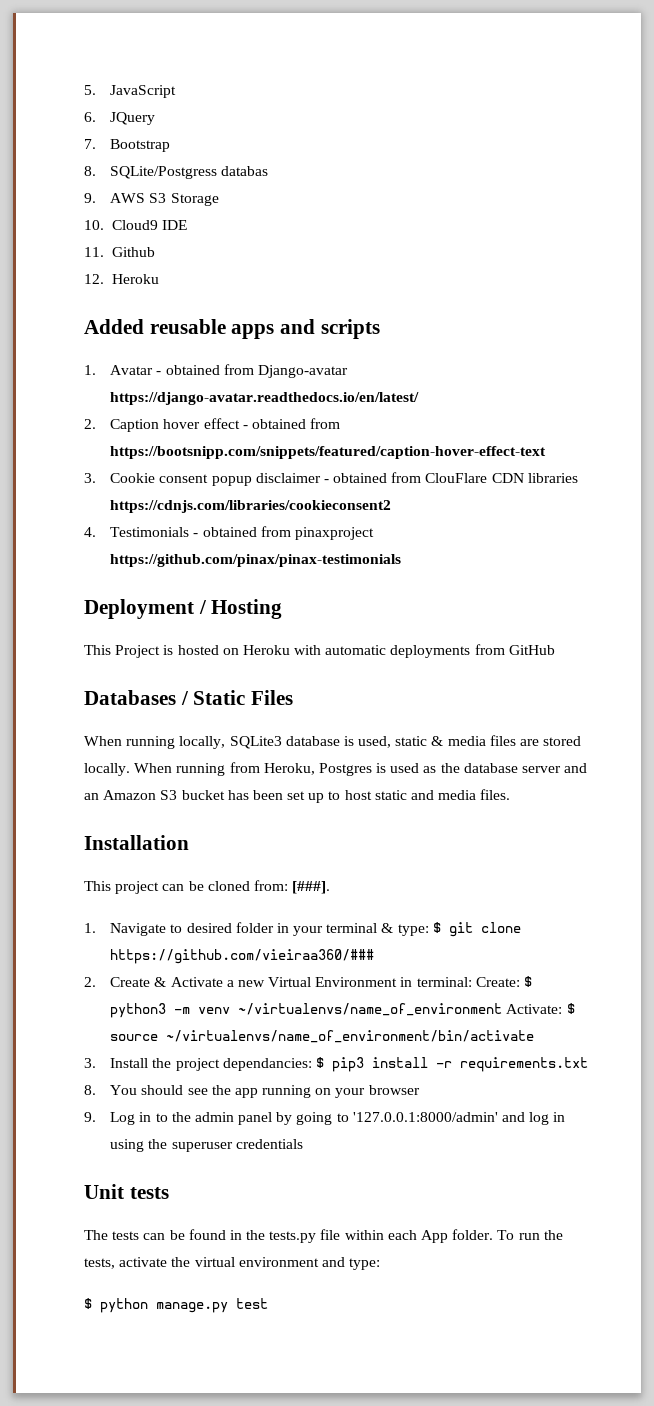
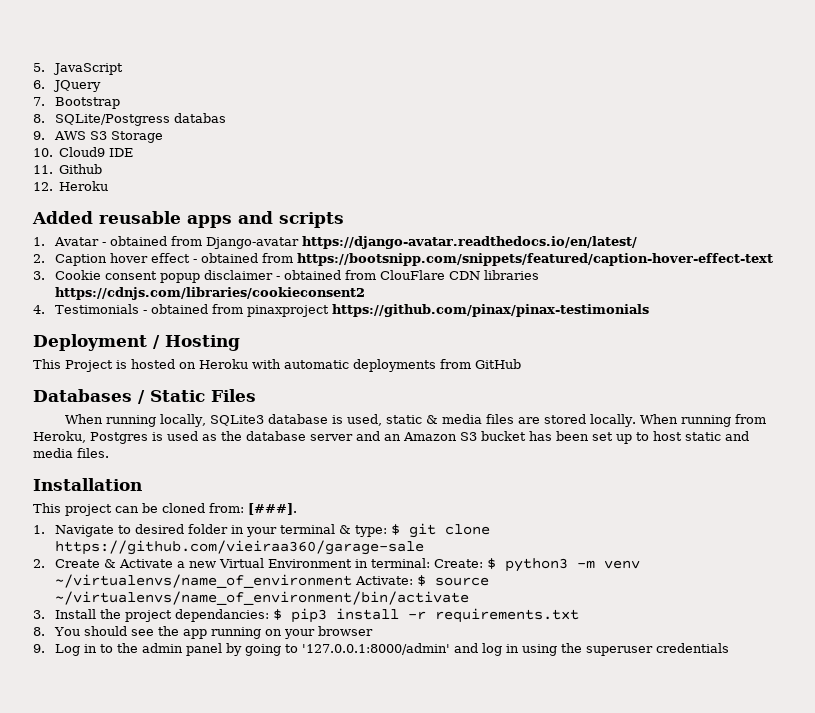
[110,949,375,964] https://github.com/vieiraa360/### -> [54,540,424,555] https://github.com/vieiraa360/garage-sale
[84,1184,169,1199] [84,1229,563,1243] [84,1257,381,1270] [84,1298,268,1313] // Unit tests // The tests can be found in the tests.py file within each App folder. To run the tests, activate the virtual environment and type: // $ python manage.py test -> (729, 648) none

